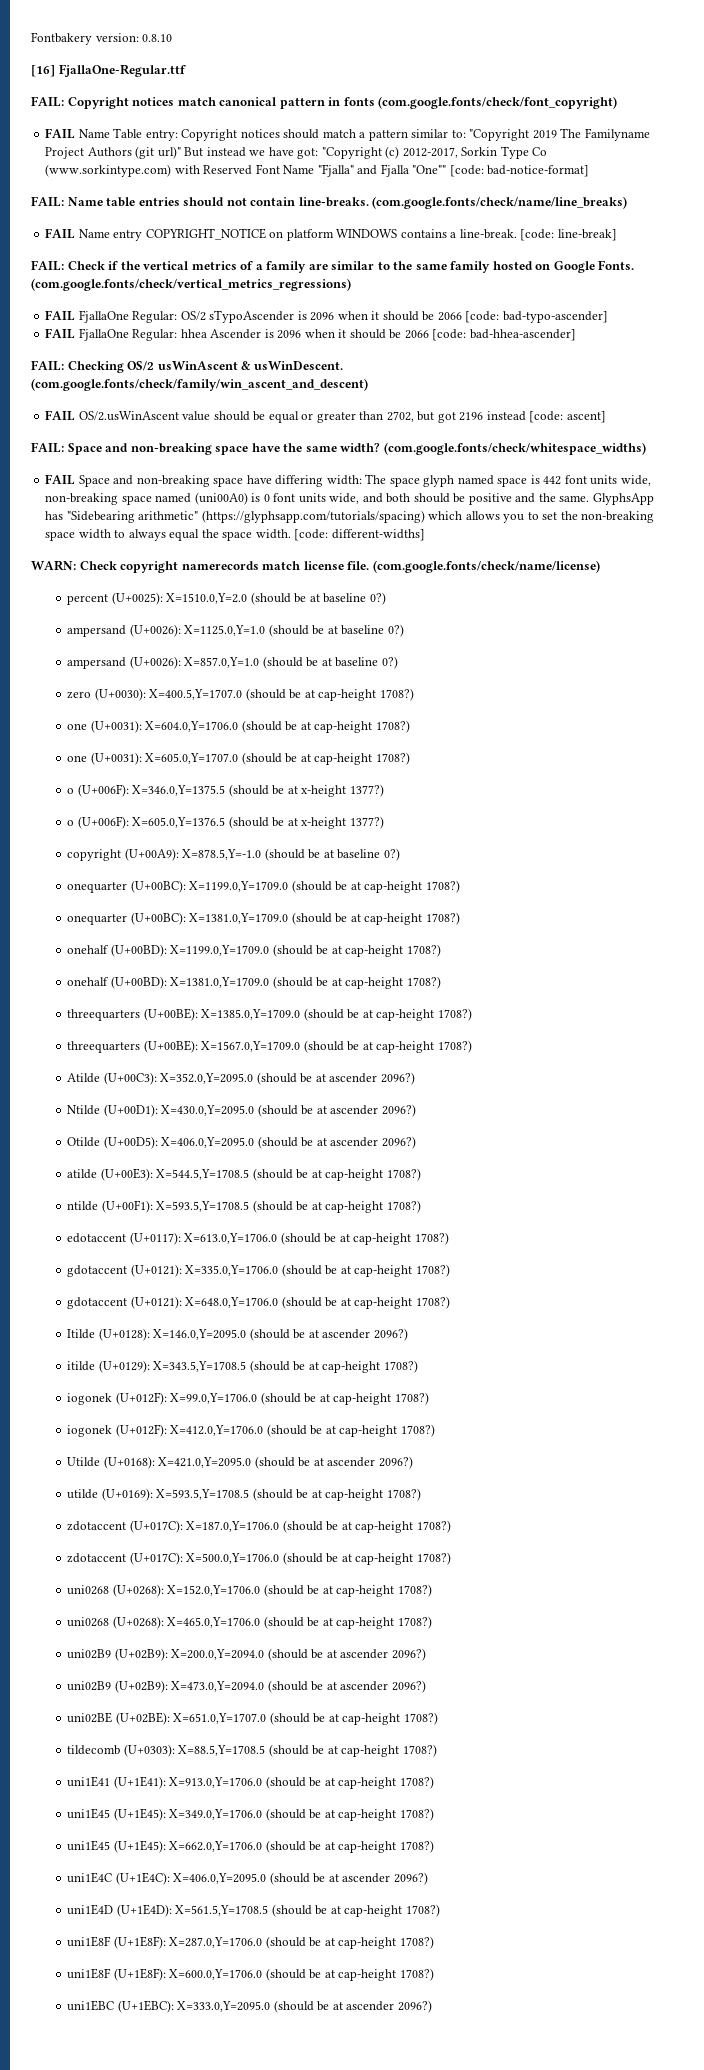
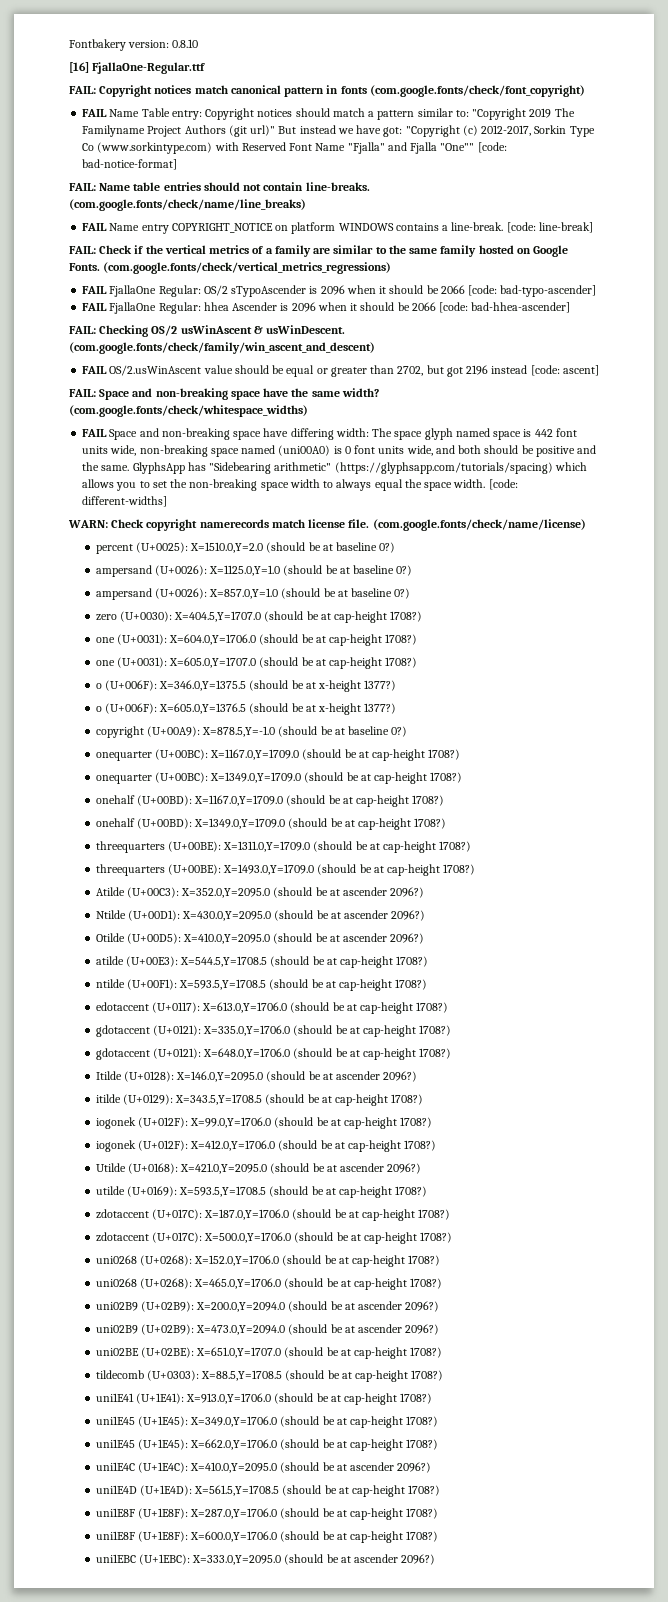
[149,689,243,700] X=400.5,Y=1707.0 -> [174,611,262,622] X=404.5,Y=1707.0
[189,881,289,892] X=1199.0,Y=1709.0 -> [210,749,300,760] X=1167.0,Y=1709.0
[189,912,460,925] [67,944,441,957] [67,976,441,989] [67,1008,472,1021] [67,1040,301,1053] X=1381.0,Y=1709.0 (should be at cap-height 1708?) // onehalf (U+00BD): X=1199.0,Y=1709.0 (should be at cap-height 1708?) // onehalf (U+00BD): X=1381.0,Y=1709.0 (should be at cap-height 1708?) // threequarters (U+00BE): X=1385.0,Y=1709.0 (should be at cap-height 1708?) // threequarters (U+00BE): X=1567.0,Y=1709.0 -> [210,772,463,784] [95,795,445,807] [95,818,447,830] [95,841,472,853] [95,864,315,876] X=1349.0,Y=1709.0 (should be at cap-height 1708?) // onehalf (U+00BD): X=1167.0,Y=1709.0 (should be at cap-height 1708?) // onehalf (U+00BD): X=1349.0,Y=1709.0 (should be at cap-height 1708?) // threequarters (U+00BE): X=1311.0,Y=1709.0 (should be at cap-height 1708?) // threequarters (U+00BE): X=1493.0,Y=1709.0
[161,1137,255,1148] X=406.0,Y=2095.0 -> [183,933,271,944] X=410.0,Y=2095.0
[173,1873,267,1884] X=406.0,Y=2095.0 -> [190,1462,278,1473] X=410.0,Y=2095.0

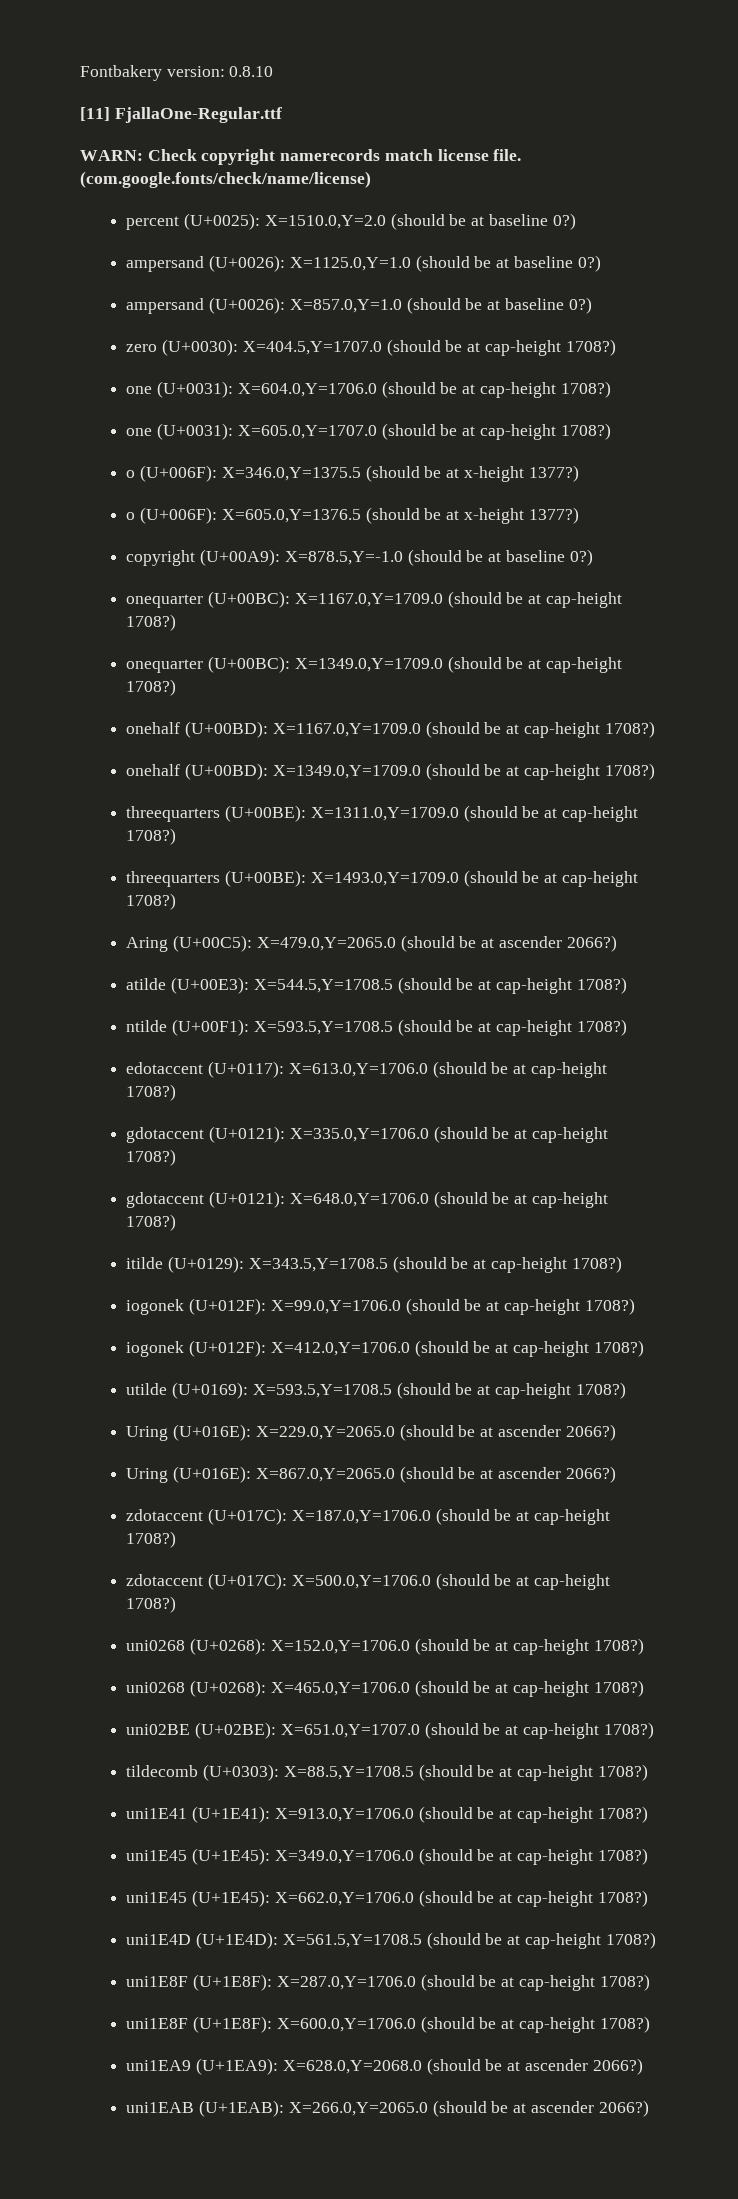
[69,62,89,73] [16] -> [80,107,110,121] [11]
[69,85,585,97] [82,108,575,120] [82,125,595,137] [82,142,507,154] [82,159,178,170] [69,182,370,191] [69,199,306,211] [82,222,593,234] [69,245,569,257] [69,262,392,274] [82,285,597,297] [82,302,571,314] [69,325,346,337] [69,342,375,354] [82,365,599,377] [69,388,379,400] [69,405,308,417] [82,428,577,440] [82,445,597,457] [82,462,587,474] [82,479,518,491] [82,496,168,507] // FAIL: Copyright notices match canonical pattern in fonts (com.google.fonts/check/font_copyright) // FAIL Name Table entry: Copyright notices should match a pattern similar to: "Copyright 2019 The Familyname Project Authors (git url)" But instead we have got: "Copyright (c) 2012-2017, Sorkin Type Co (www.sorkintype.com) with Reserved Font Name "Fjalla" and Fjalla "One"" [code: bad-notice-format] // FAIL: Name table entries should not contain line-breaks. (com.google.fonts/check/name/line_breaks) // FAIL Name entry COPYRIGHT_NOTICE on platform WINDOWS contains a line-break. [code: line-break] // FAIL: Check if the vertical metrics of a family are similar to the same family hosted on Google Fonts. (com.google.fonts/check/vertical_metrics_regressions) // FAIL FjallaOne Regular: OS/2 sTypoAscender is 2096 when it should be 2066 [code: bad-typo-ascender] // FAIL FjallaOne Regular: hhea Ascender is 2096 when it should be 2066 [code: bad-hhea-ascender] // FAIL: Checking OS/2 usWinAscent & usWinDescent. (com.google.fonts/check/family/win_ascent_and_descent) // FAIL OS/2.usWinAscent value should be equal or greater than 2702, but got 2196 instead [code: ascent] // FAIL: Space and non-breaking space have the same width? (com.google.fonts/check/whitespace_widths) // FAIL Space and non-breaking space have differing width: The space glyph named space is 442 font units wide, non-breaking space named (uni00A0) is 0 font units wide, and both should be positive and the same. GlyphsApp has "Sidebearing arithmetic" (https://glyphsapp.com/tutorials/spacing) which allows you to set the non-breaking space width to always equal the space width. [code: different-widths] -> (282, 115) none
[95,887,425,898] [95,910,426,921] [95,933,425,944] Atilde (U+00C3): X=352.0,Y=2095.0 (should be at ascender 2096?) // Ntilde (U+00D1): X=430.0,Y=2095.0 (should be at ascender 2096?) // Otilde (U+00D5): X=410.0,Y=2095.0 (should be at ascender 2096?) -> [126,935,617,952] Aring (U+00C5): X=479.0,Y=2065.0 (should be at ascender 2066?)
[95,1071,418,1082] // Itilde (U+0128): X=146.0,Y=2095.0 (should be at ascender 2096?) -> (177, 1222) none
[95,1163,422,1174] // Utilde (U+0168): X=421.0,Y=2095.0 (should be at ascender 2096?) -> (644, 1348) none
(428, 1191) none -> [126,1424,616,1441] [126,1466,616,1483] // Uring (U+016E): X=229.0,Y=2065.0 (should be at ascender 2066?) // Uring (U+016E): X=867.0,Y=2065.0 (should be at ascender 2066?)
[95,1301,440,1312] [95,1324,440,1335] // uni02B9 (U+02B9): X=200.0,Y=2094.0 (should be at ascender 2096?) // uni02B9 (U+02B9): X=473.0,Y=2094.0 (should be at ascender 2096?) -> (644, 1688) none
[95,1462,432,1473] // uni1E4C (U+1E4C): X=410.0,Y=2095.0 (should be at ascender 2096?) -> (648, 1898) none
[95,1554,436,1565] uni1EBC (U+1EBC): X=333.0,Y=2095.0 (should be at ascender 2096?) -> [126,2058,643,2075] [126,2100,649,2117] uni1EA9 (U+1EA9): X=628.0,Y=2068.0 (should be at ascender 2066?) // uni1EAB (U+1EAB): X=266.0,Y=2065.0 (should be at ascender 2066?)

